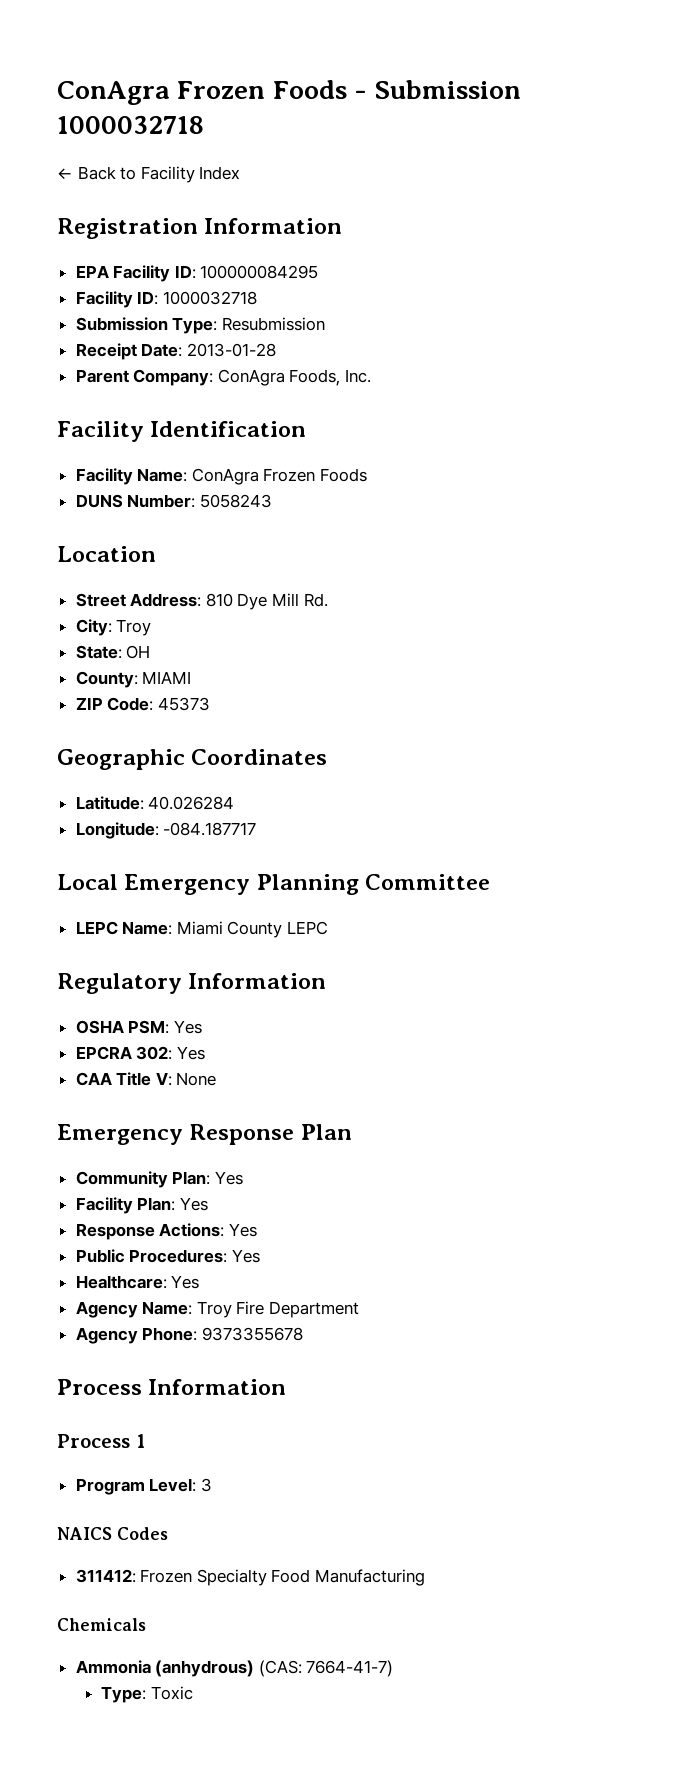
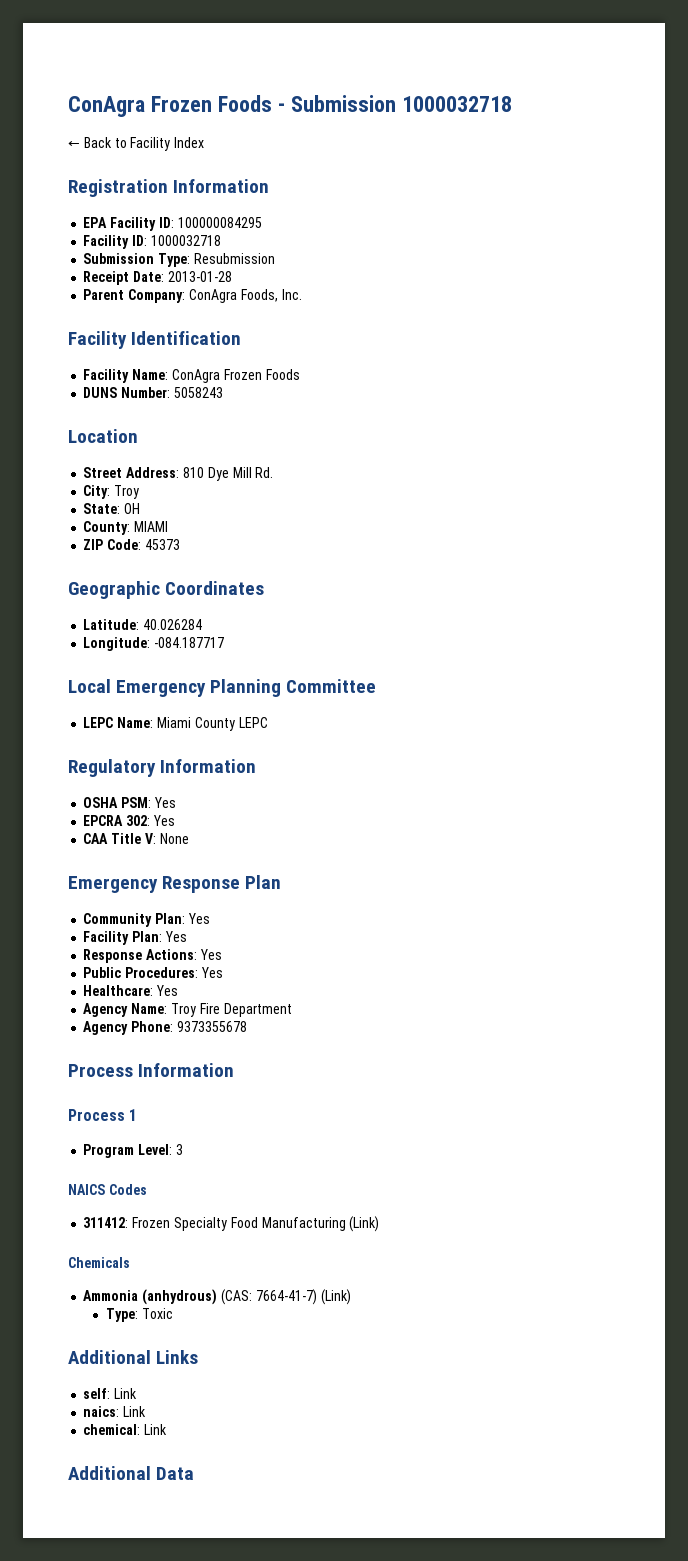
(426, 1577) none -> [349,1216,380,1232] (Link)
(394, 1668) none -> [320,1289,351,1305] (Link)
(193, 1693) none -> [68,1350,199,1364] [83,1388,138,1399] [83,1406,147,1417] [83,1424,168,1435] [68,1466,195,1480] // Additional Links // self: Link // naics: Link // chemical: Link // Additional Data

